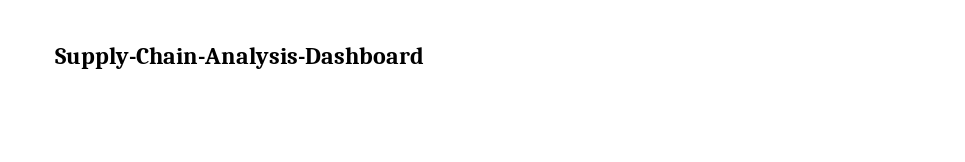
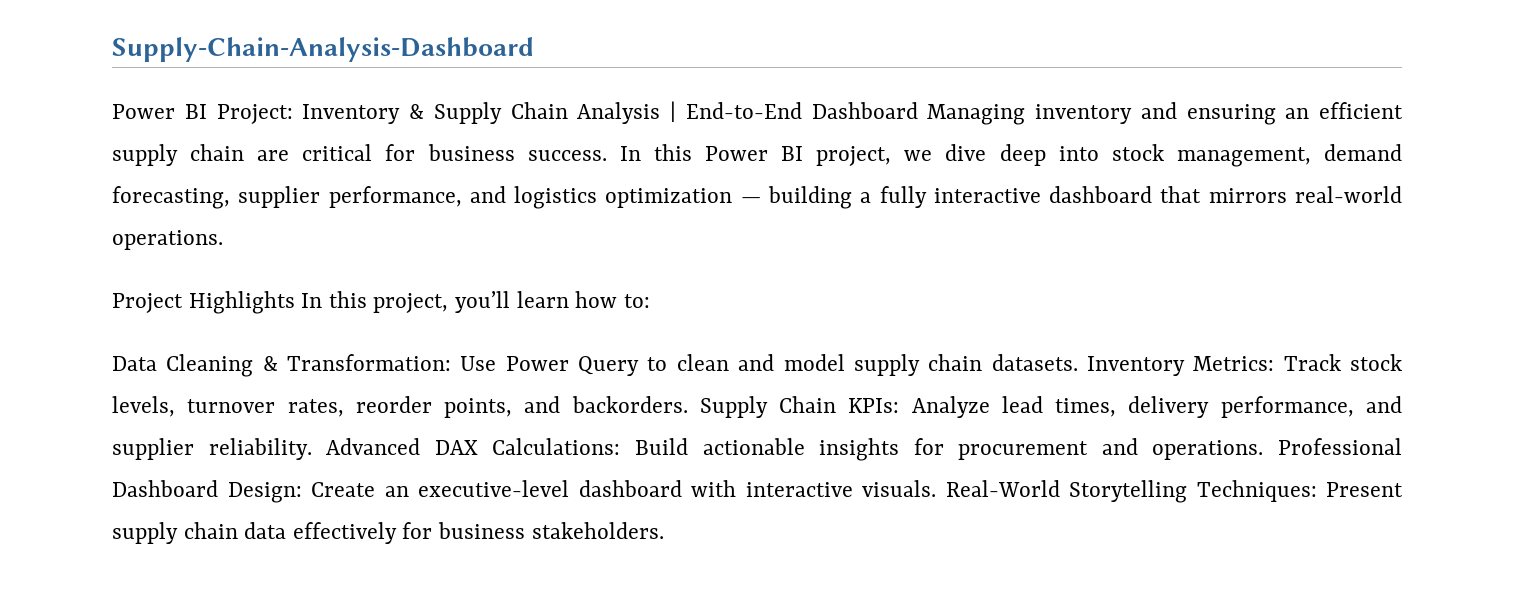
(424, 58) none -> [112,101,1403,125] [112,144,1402,167] [112,186,1402,209] [112,230,223,250] [112,291,650,314] [112,354,1402,377] [112,396,1402,418] [112,438,1402,461] [112,480,1403,503] [112,522,664,544] // Power BI Project: Inventory & Supply Chain Analysis | End-to-End Dashboard Managing inventory and ensuring an efficient supply chain are critical for business success. In this Power BI project, we dive deep into stock management, demand forecasting, supplier performance, and logistics optimization — building a fully interactive dashboard that mirrors real-world operations. // Project Highlights In this project, you’ll learn how to: // Data Cleaning & Transformation: Use Power Query to clean and model supply chain datasets. Inventory Metrics: Track stock levels, turnover rates, reorder points, and backorders. Supply Chain KPIs: Analyze lead times, delivery performance, and supplier reliability. Advanced DAX Calculations: Build actionable insights for procurement and operations. Professional Dashboard Design: Create an executive-level dashboard with interactive visuals. Real-World Storytelling Techniques: Present supply chain data effectively for business stakeholders.

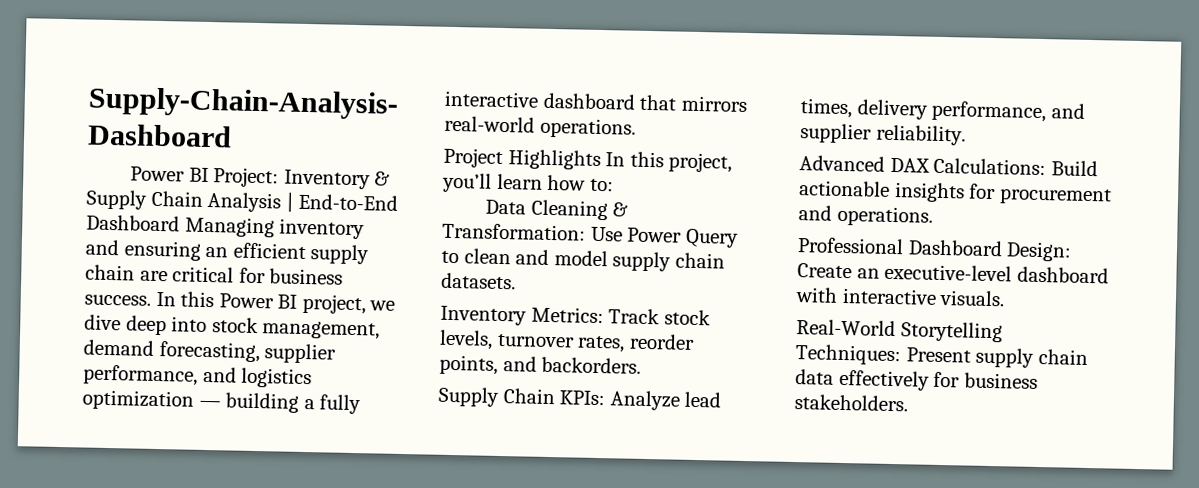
(1078, 362) none -> (516, 281) //
(688, 404) none -> (642, 365) //
(312, 449) none -> (966, 135) //
(1264, 450) none -> (933, 216) //
(936, 488) none -> (1006, 298) //

